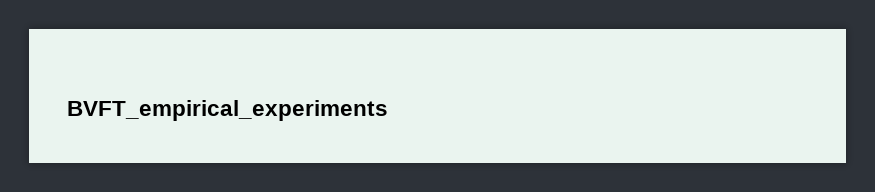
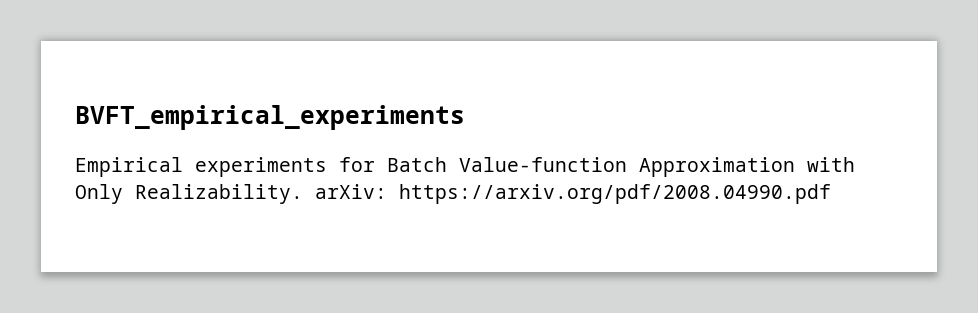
(388, 110) none -> [75,157,855,177] [75,184,831,204] // Empirical experiments for Batch Value-function Approximation with Only Realizability. arXiv: https://arxiv.org/pdf/2008.04990.pdf

